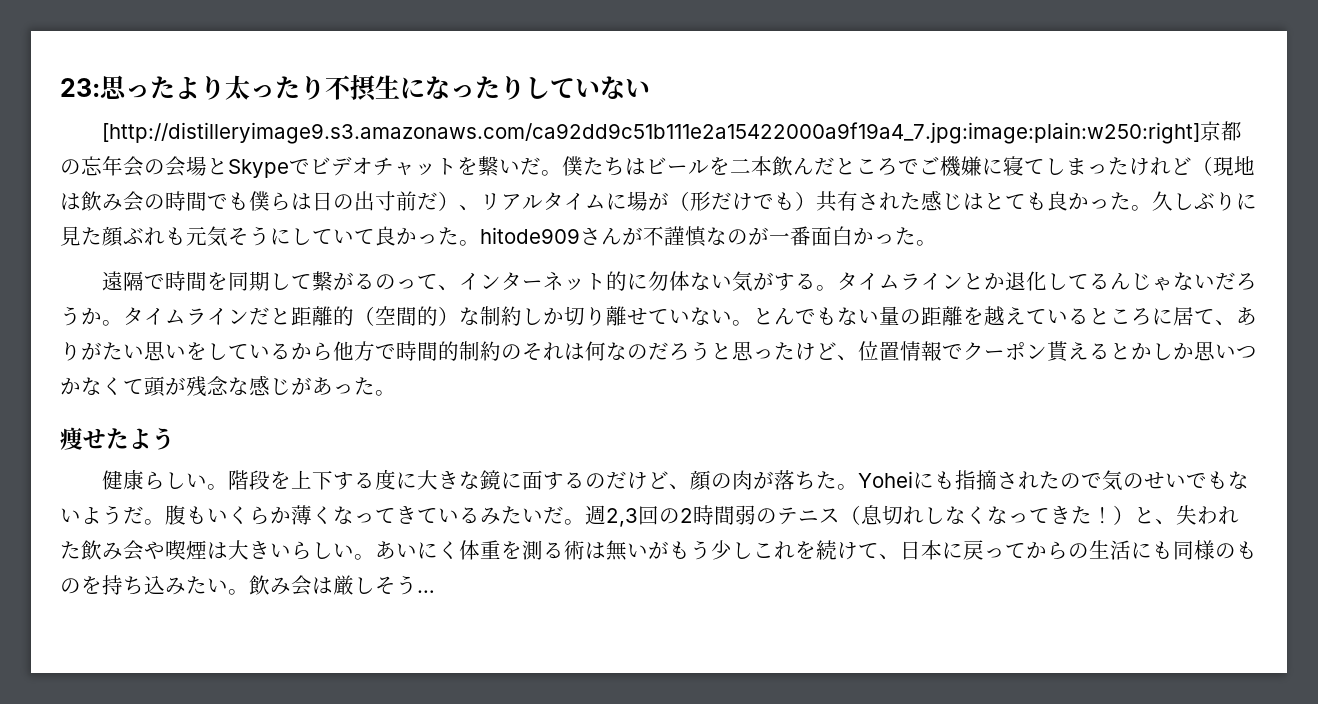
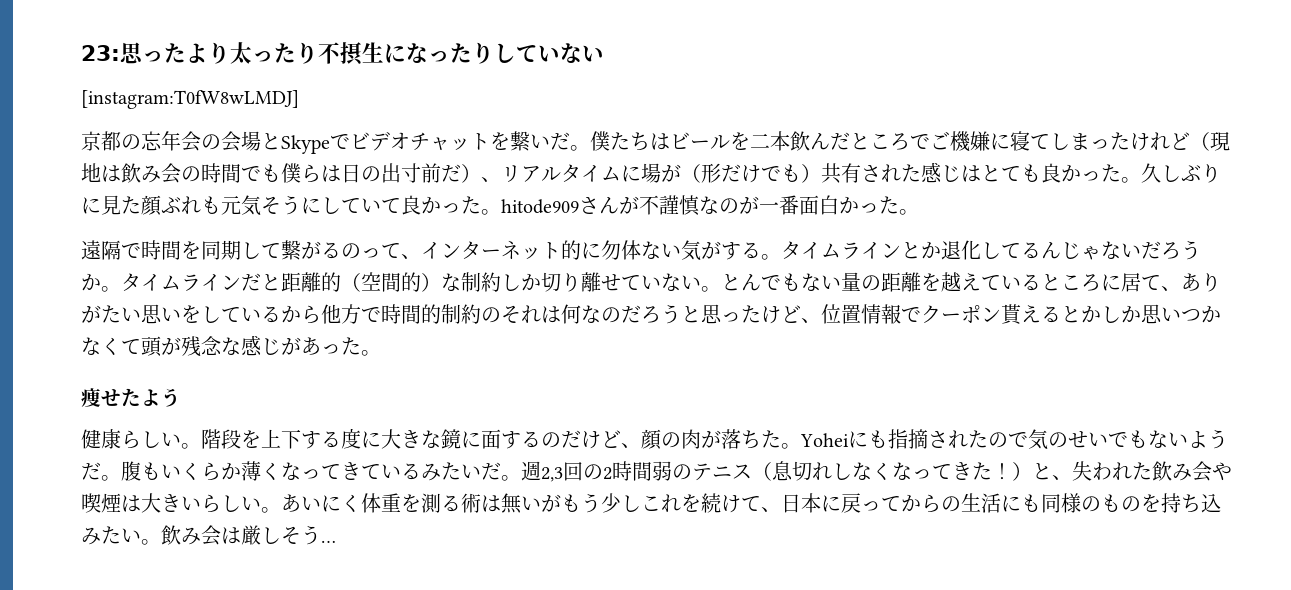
[101,122,1200,144] [http://distilleryimage9.s3.amazonaws.com/ca92dd9c51b111e2a15422000a9f19a4_7.jpg:image:plain:w250:right] -> [81,90,299,109] [instagram:T0fW8wLMDJ] //

